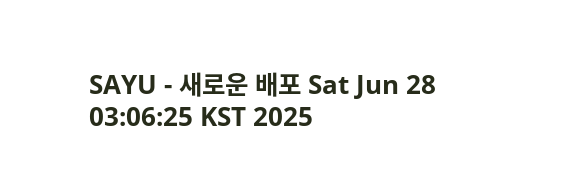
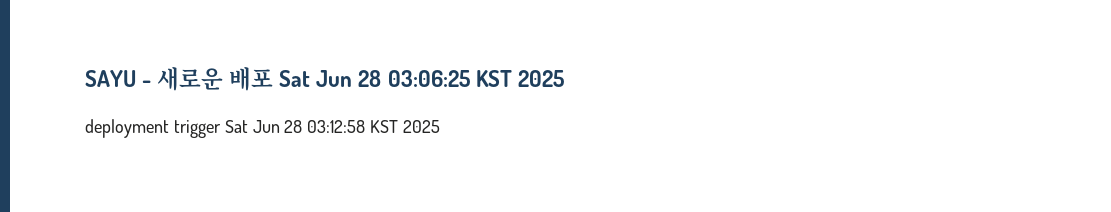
(313, 116) none -> [85,119,441,138] // deployment trigger Sat Jun 28 03:12:58 KST 2025

